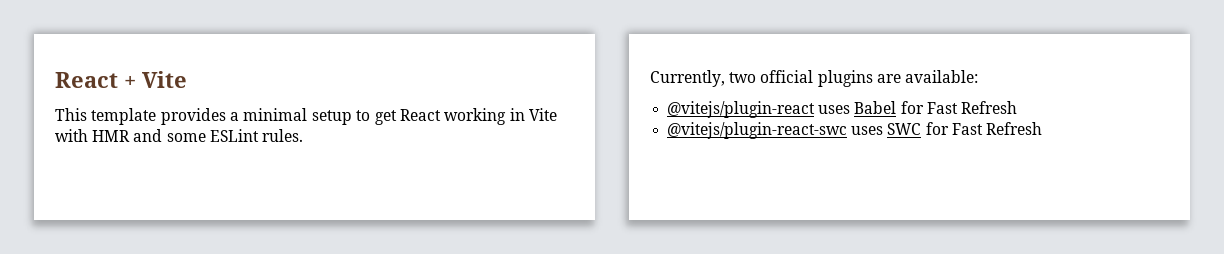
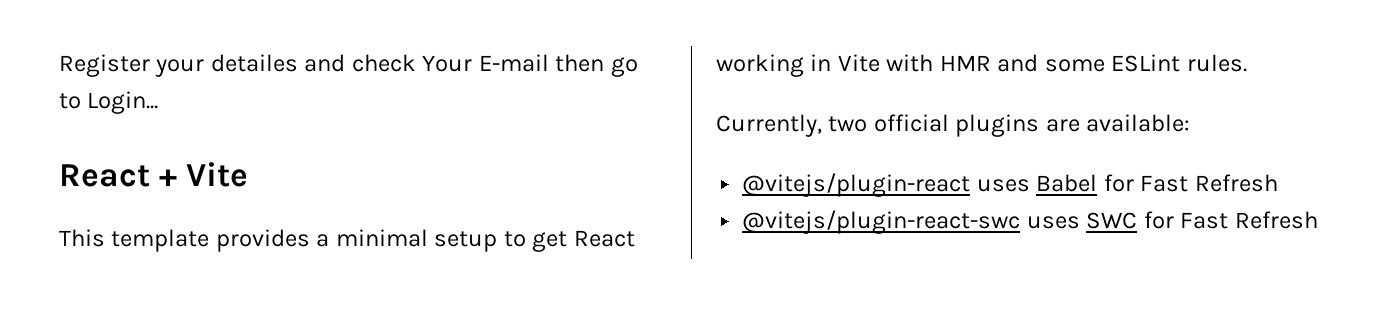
(55, 80) none -> [59,54,638,77] [59,91,159,114] Register your detailes and check Your E-mail then go to Login... //

